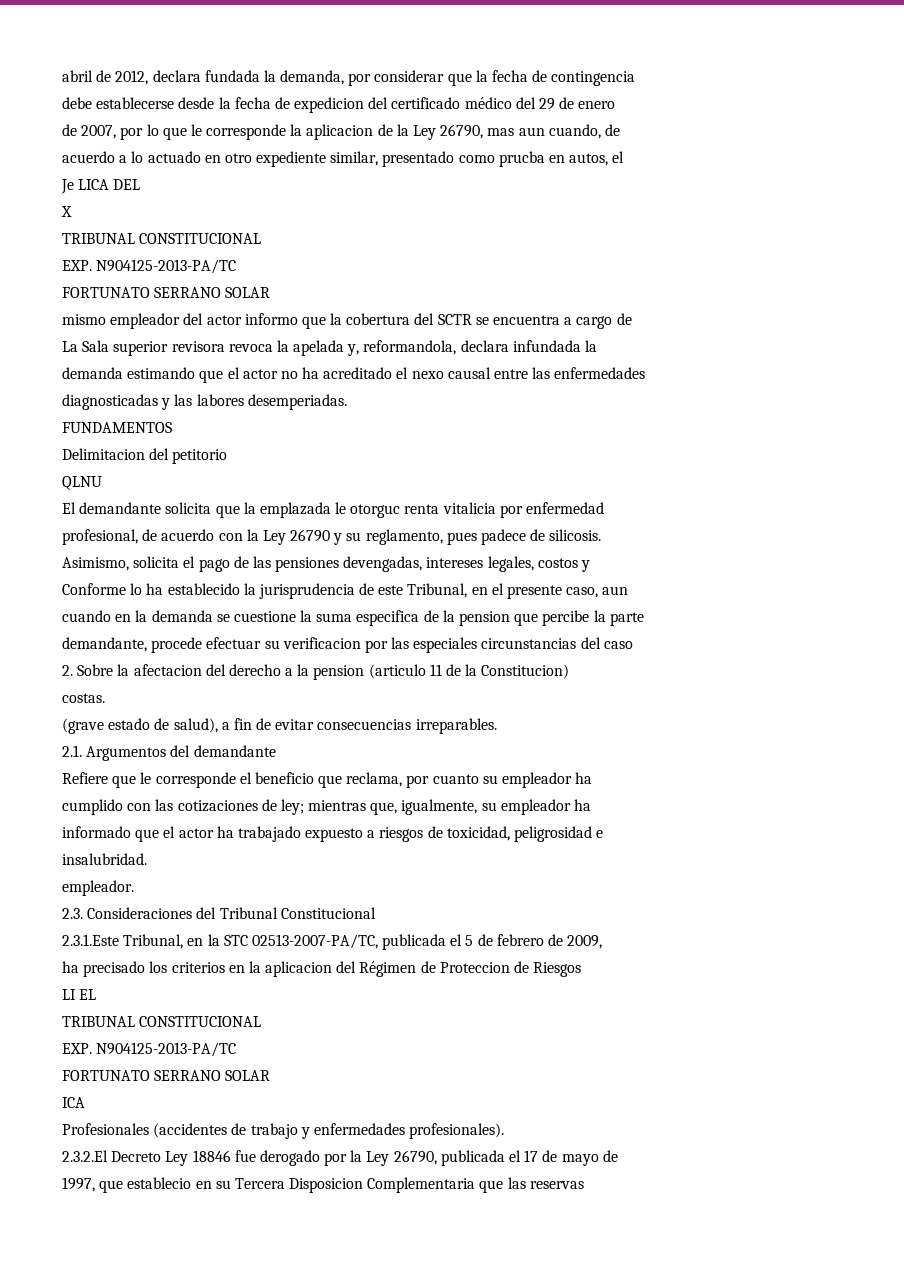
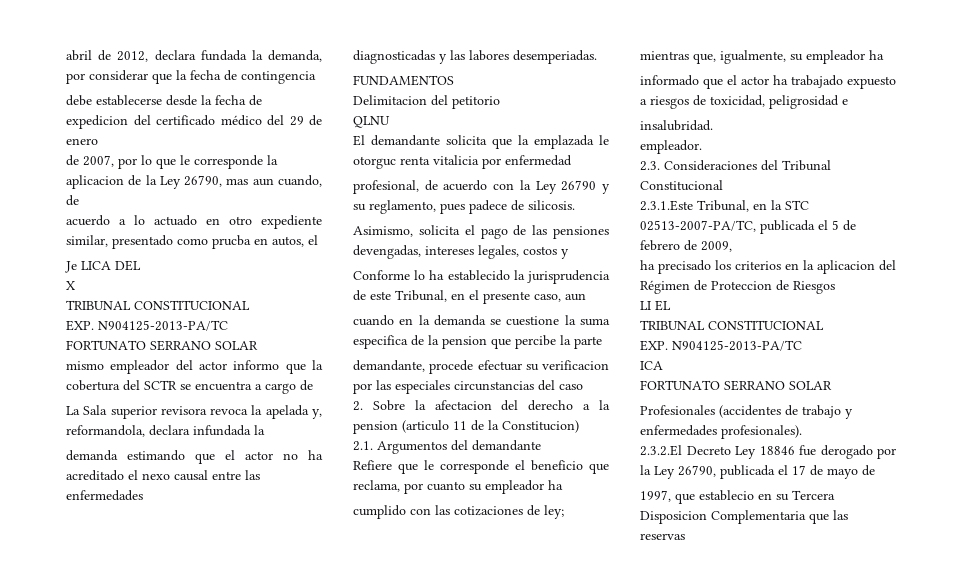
[62,693,105,703] [62,718,497,734] // costas. // (grave estado de salud), a fin de evitar consecuencias irreparables. -> (579, 426) none
[62,1070,271,1081] [62,1097,85,1108] // FORTUNATO SERRANO SOLAR // ICA -> [640,361,663,370] [640,380,832,391] // ICA // FORTUNATO SERRANO SOLAR

